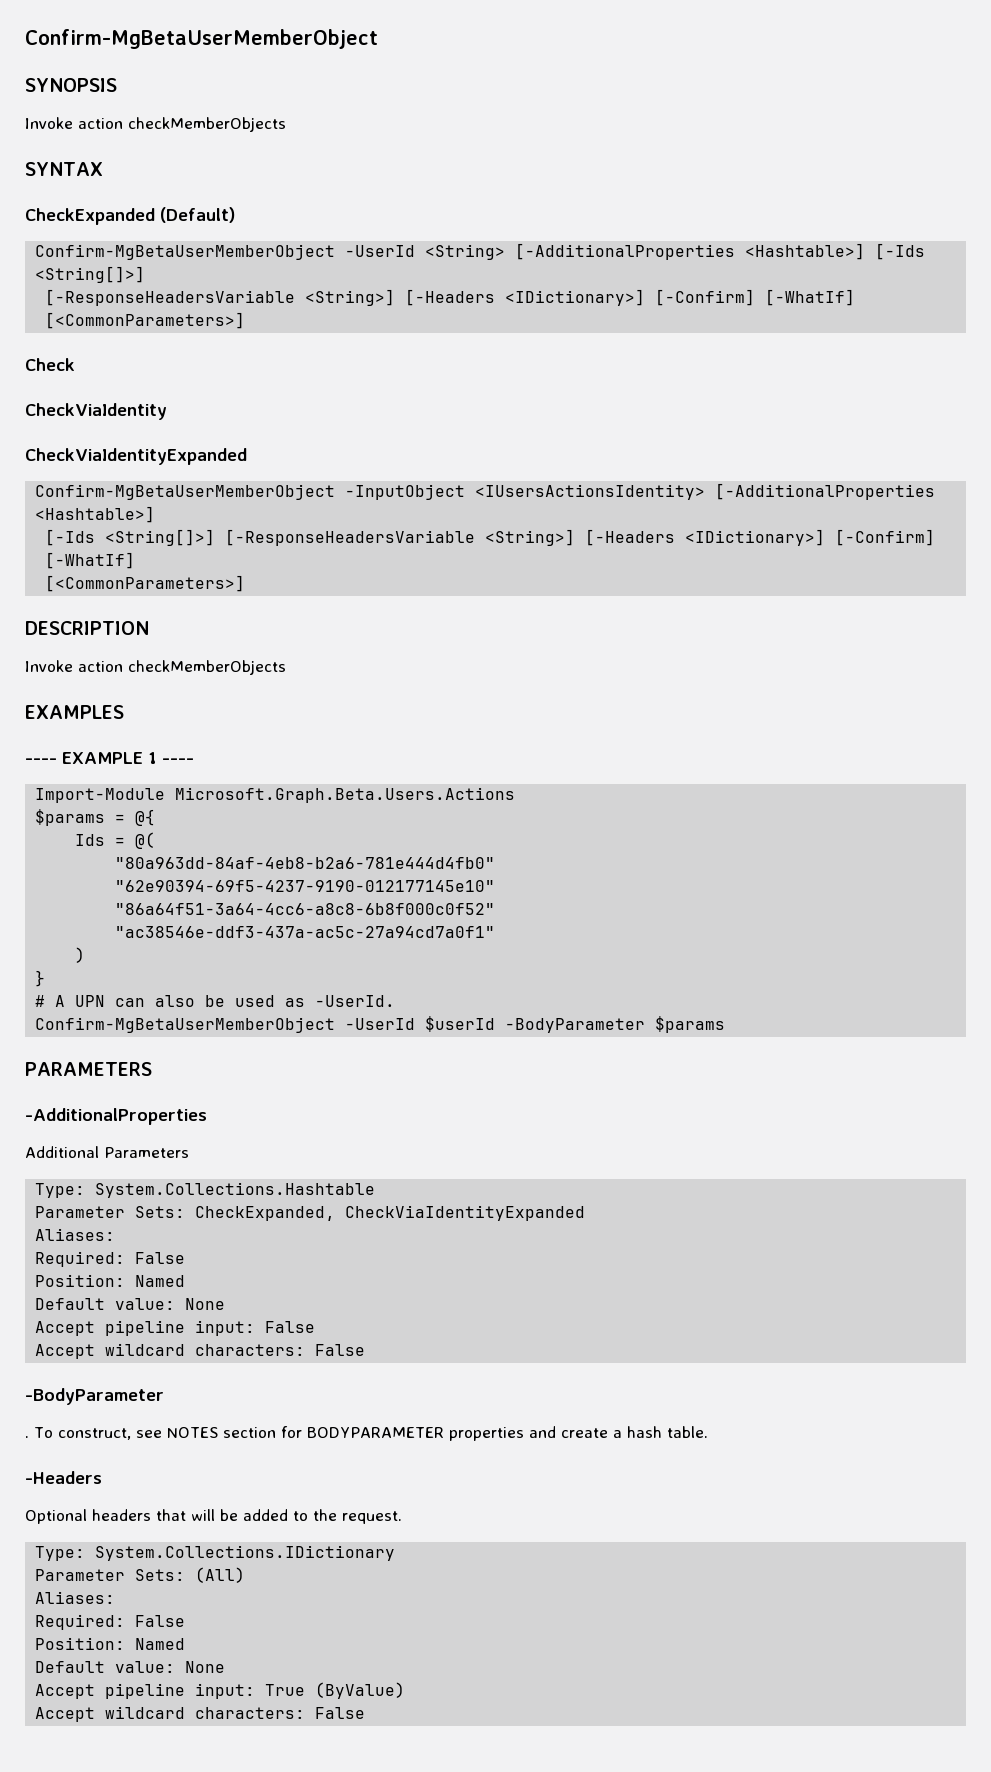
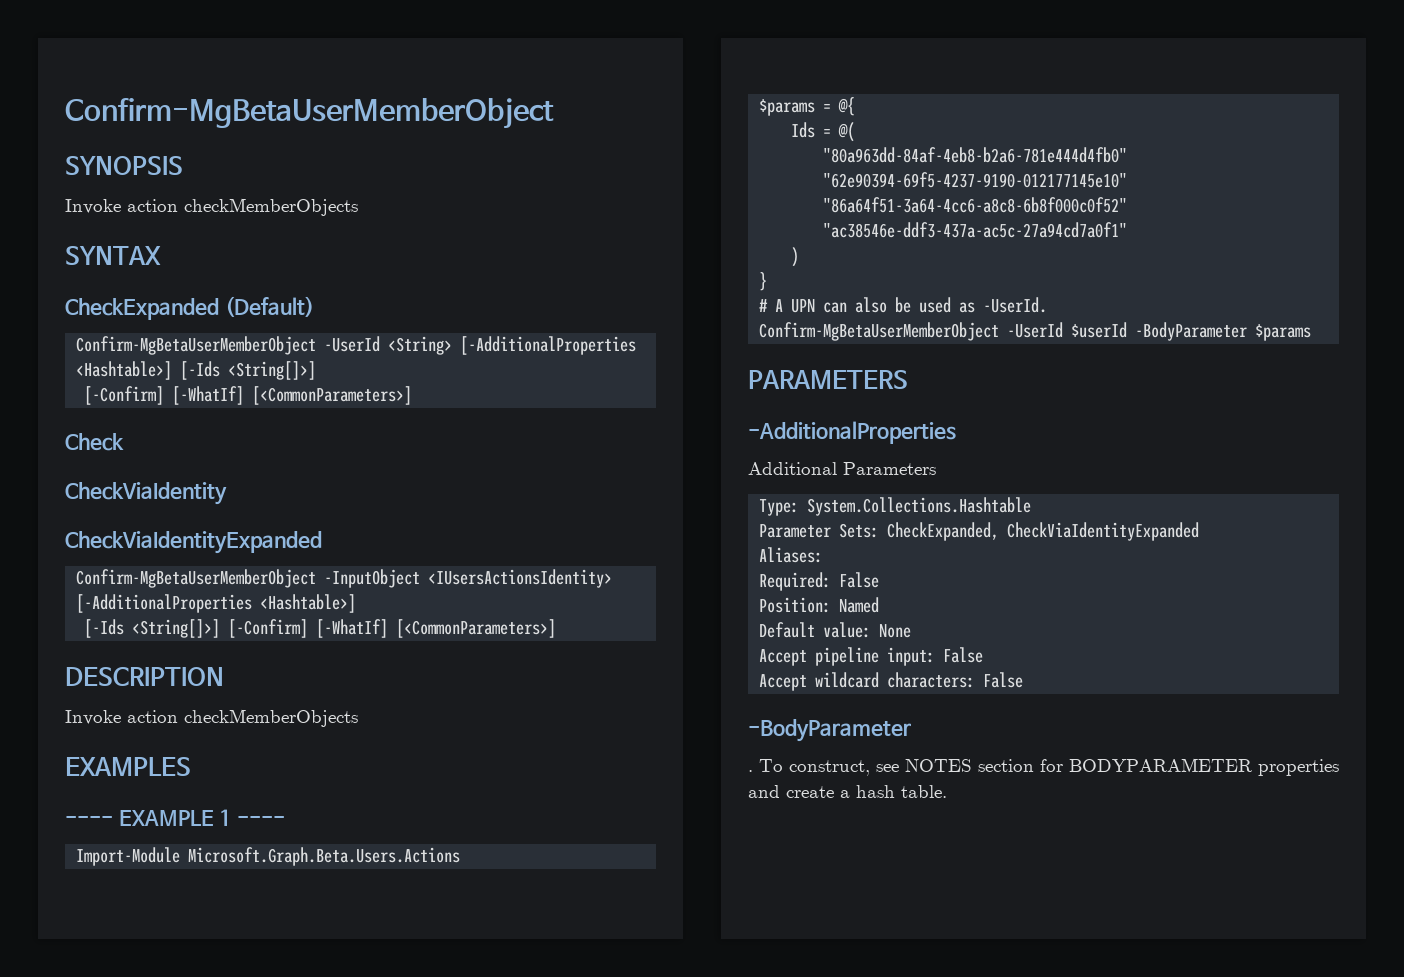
[45,289,646,306] [-ResponseHeadersVariable <String>] [-Headers <IDictionary>] -> (317, 370) none
[225,529,936,546] [45,552,136,569] [-ResponseHeadersVariable <String>] [-Headers <IDictionary>] [-Confirm] [-WhatIf] // -> [228,619,389,638] [-Confirm] [-WhatIf]
[25,1471,102,1484] [25,1509,402,1524] [35,1545,396,1561] [35,1567,246,1583] [35,1591,116,1604] [35,1614,186,1630] [35,1637,186,1650] [35,1661,226,1673] [35,1682,406,1699] [35,1706,366,1722] // -Headers // Optional headers that will be added to the request. // Type: System.Collections.IDictionary // Parameter Sets: (All) // Aliases: // Required: False // Position: Named // Default value: None // Accept pipeline input: True (ByValue) // Accept wildcard characters: False -> (947, 791) none

